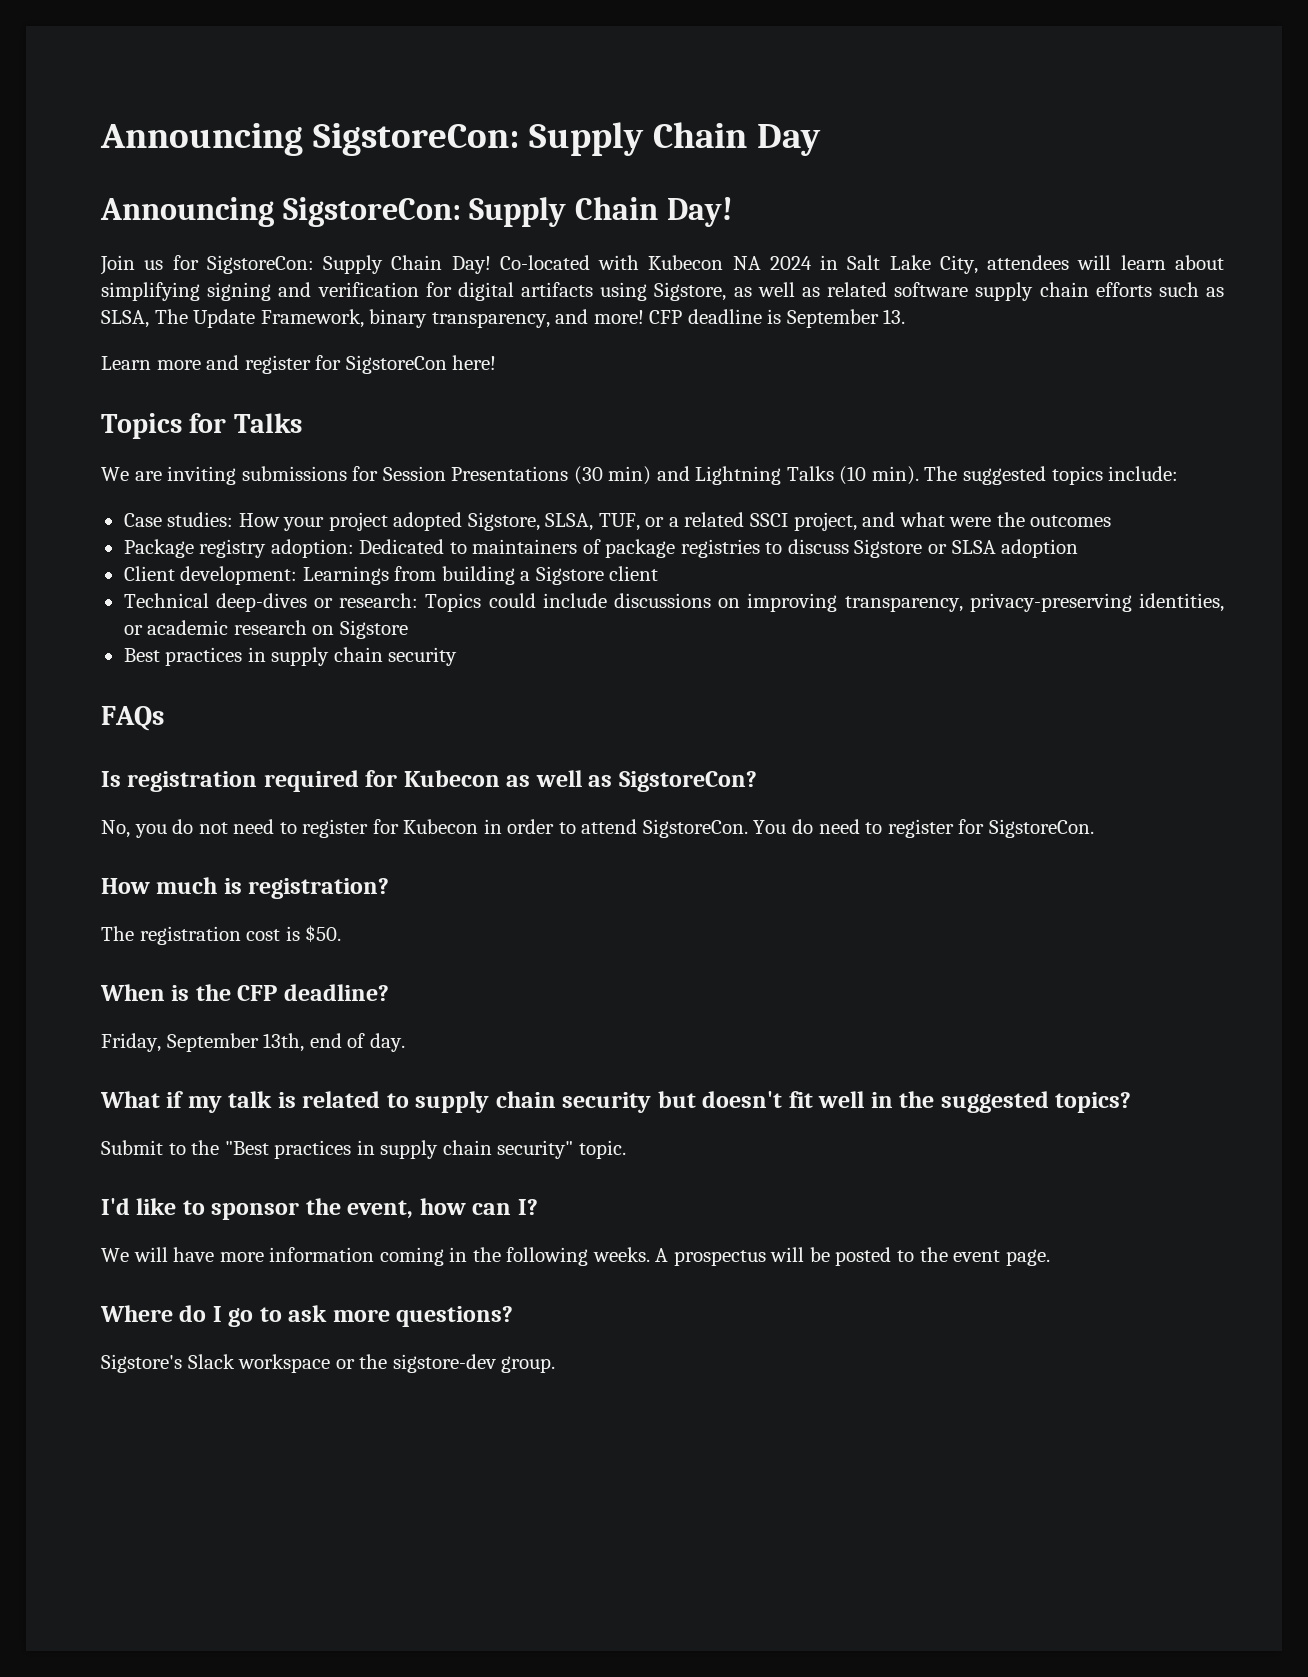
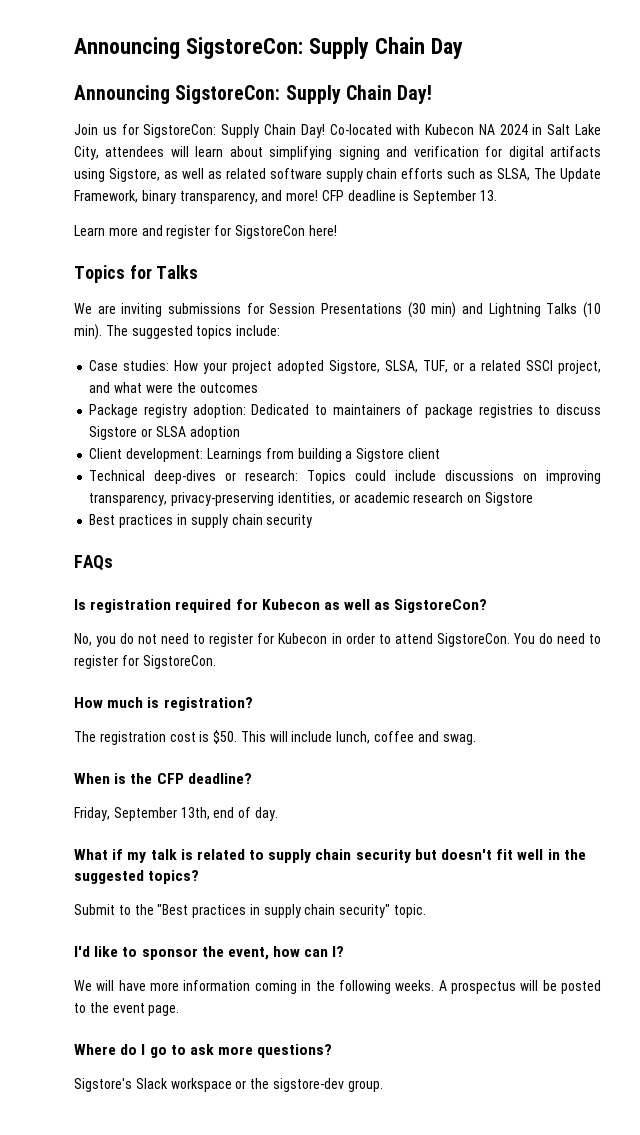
(342, 933) none -> [240,731,476,745] This will include lunch, coffee and swag.

